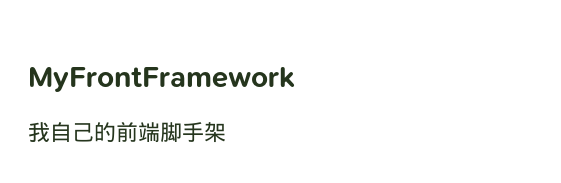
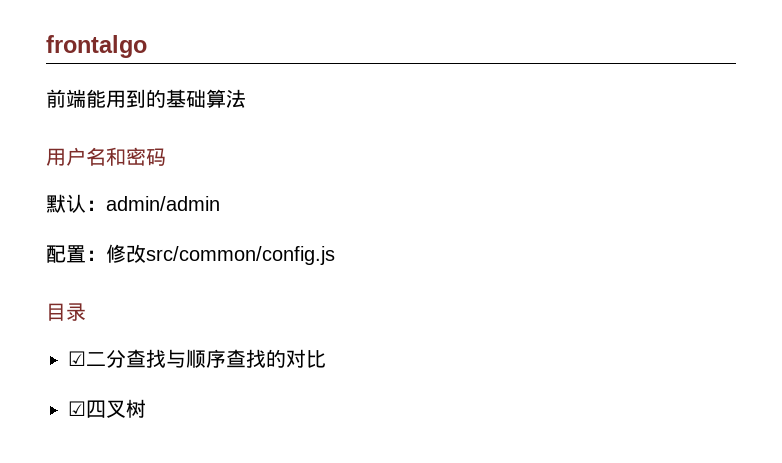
[28,67,295,92] [28,121,226,143] MyFrontFramework // 我自己的前端脚手架 -> [46,35,147,58] [46,89,246,108] [46,147,166,166] [46,194,220,213] [46,244,335,265] [46,303,86,321] [68,349,326,368] [68,399,146,418] frontalgo // 前端能用到的基础算法 // 用户名和密码 // 默认：admin/admin // 配置：修改src/common/config.js // 目录 // ☑二分查找与顺序查找的对比 // ☑四叉树

